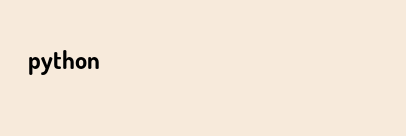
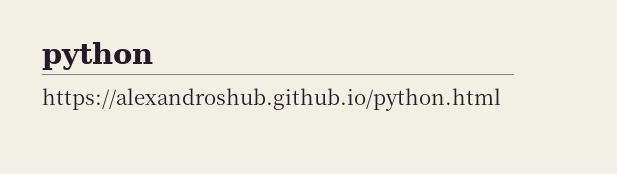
(100, 62) none -> [42,88,501,111] // https://alexandroshub.github.io/python.html

